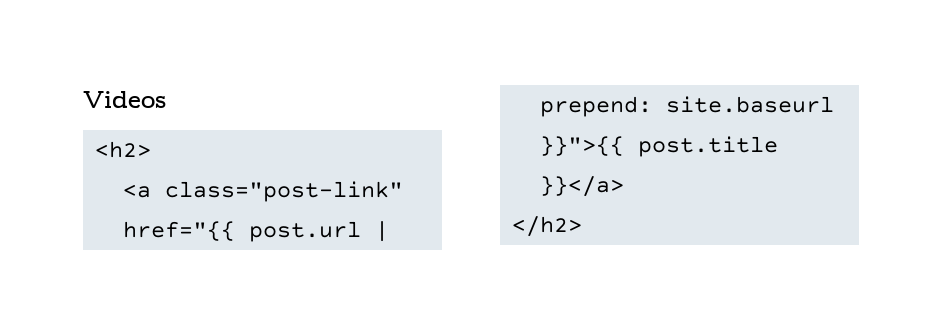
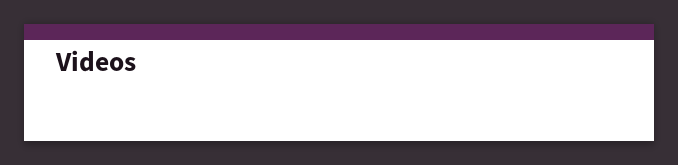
[95,141,152,158] [123,181,404,202] [123,221,390,242] [540,96,835,117] [540,136,779,157] [540,176,625,197] [512,216,583,237] // <h2> // <a class="post-link" href="{{ post.url | prepend: site.baseurl }}">{{ post.title }}</a> // </h2> -> (136, 61) none

